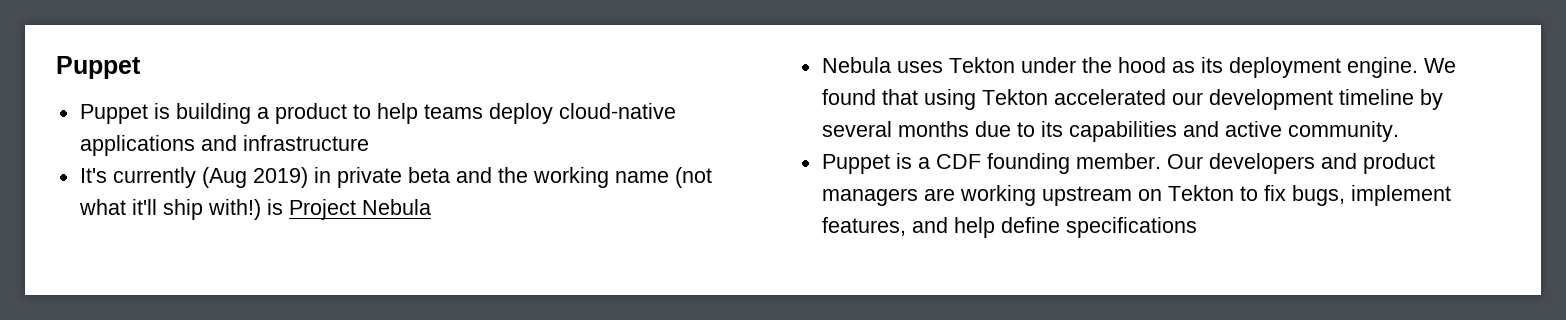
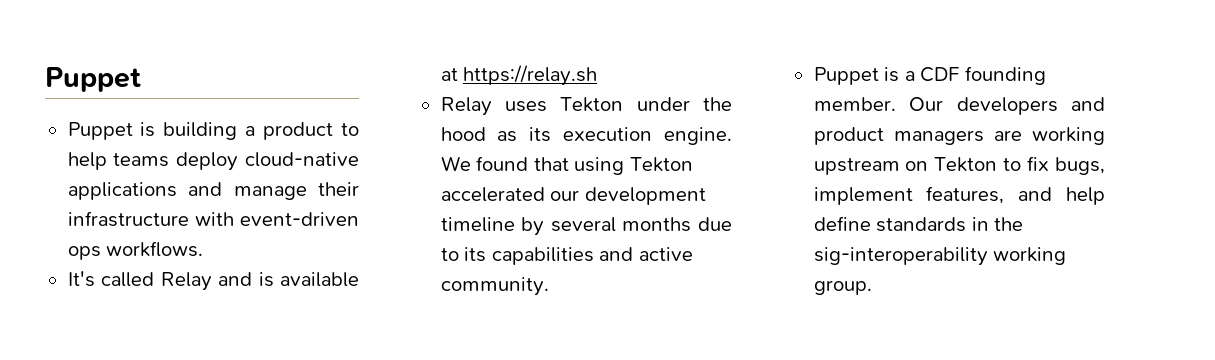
(237, 143) none -> [233,182,359,200] manage their
[79,167,712,188] [78,199,431,220] [821,57,891,73] // It's currently (Aug 2019) in private beta and the working name (not what it'll ship with!) is Project Nebula // Nebula -> [194,212,359,226] [67,241,204,260] [67,271,359,291] [440,65,598,86] [440,97,492,116] with event-driven ops workflows. // It's called Relay and is available at https://relay.sh // Relay
[1228,57,1341,78] deployment -> [563,127,653,141] execution
[1065,217,1197,238] specifications -> [876,217,1024,232] [813,247,1067,266] [813,280,872,295] standards in the sig-interoperability working group.

